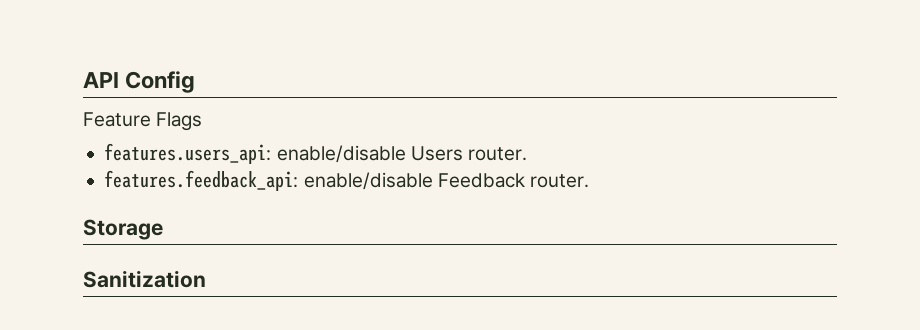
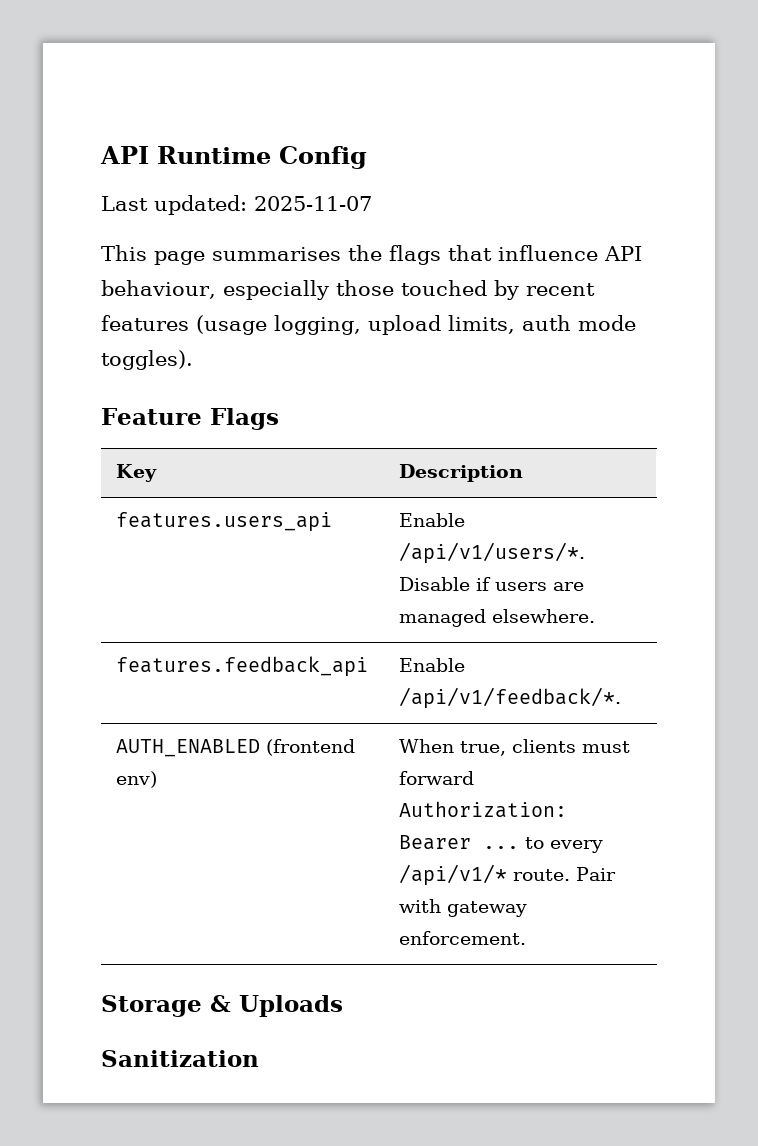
[83,72,119,88] API -> [100,146,271,164] API Runtime
[83,112,203,131] [104,143,528,164] [104,170,590,191] Feature Flags // features.users_api: enable/disable Users router. // features.feedback_api: enable/disable Feedback router. -> [101,195,372,215] [101,245,642,265] [101,280,595,300] [101,315,636,335] [101,350,193,370] [101,408,279,430] [116,464,158,482] [399,464,524,482] [116,512,333,532] [399,513,466,527] [399,542,586,564] [399,577,585,591] [399,609,596,627] [116,656,369,677] [399,658,466,672] [399,687,622,709] [116,739,356,757] [116,771,158,788] [399,739,631,756] [399,771,475,785] [399,801,568,818] [399,835,604,853] [399,864,617,886] [399,899,528,917] [399,931,527,945] Last updated: 2025-11-07 // This page summarises the flags that influence API behaviour, especially those touched by recent features (usage logging, upload limits, auth mode toggles). // Feature Flags // Key | Description // features.users_api | Enable /api/v1/users/*. Disable if users are managed elsewhere. // features.feedback_api | Enable /api/v1/feedback/*. // AUTH_ENABLED (frontend env) | When true, clients must forward Authorization: Bearer ... to every /api/v1/* route. Pair with gateway enforcement.
(163, 229) none -> [210,995,343,1017] & Uploads

